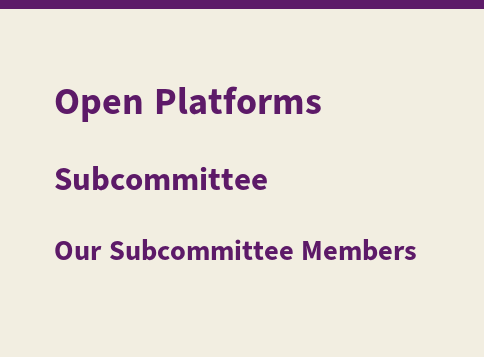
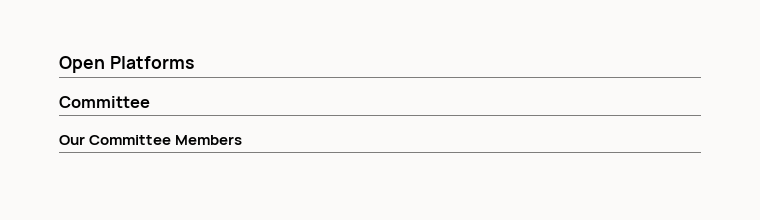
[54,166,268,191] Subcommittee -> [59,96,150,108] Committee
[108,239,294,261] Subcommittee -> [89,135,172,145] Committee

